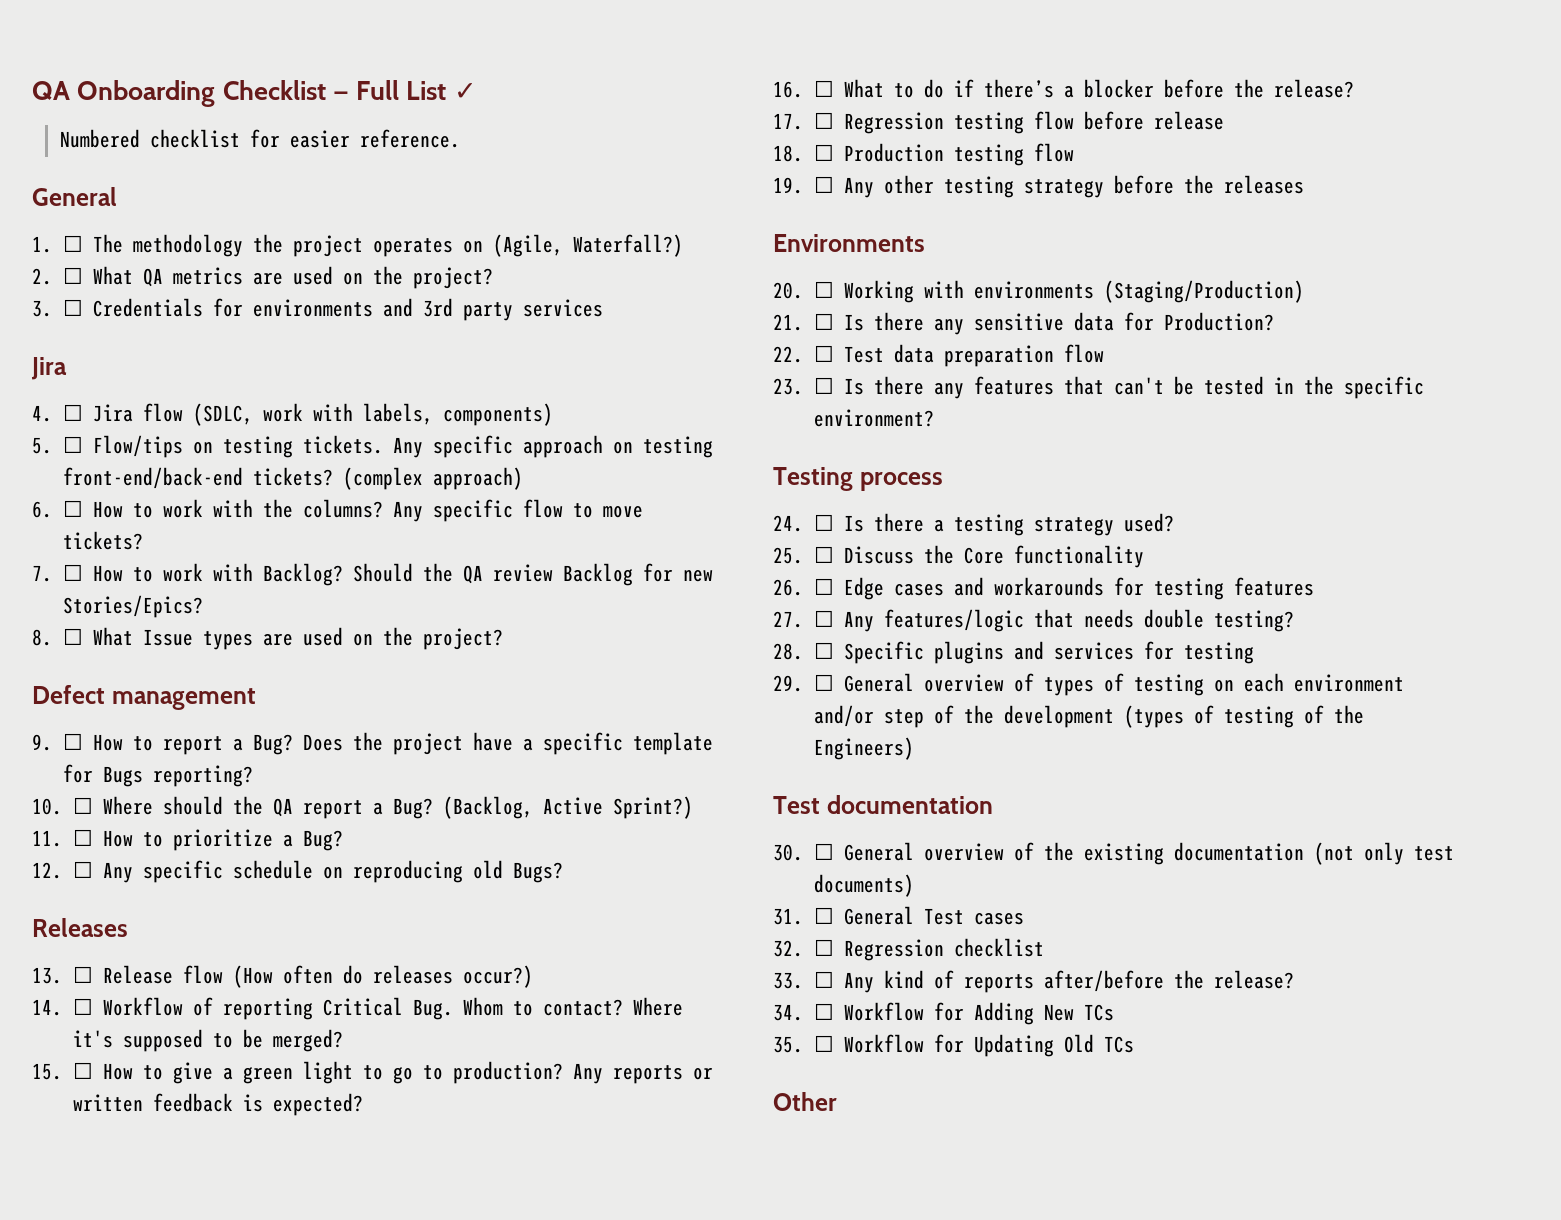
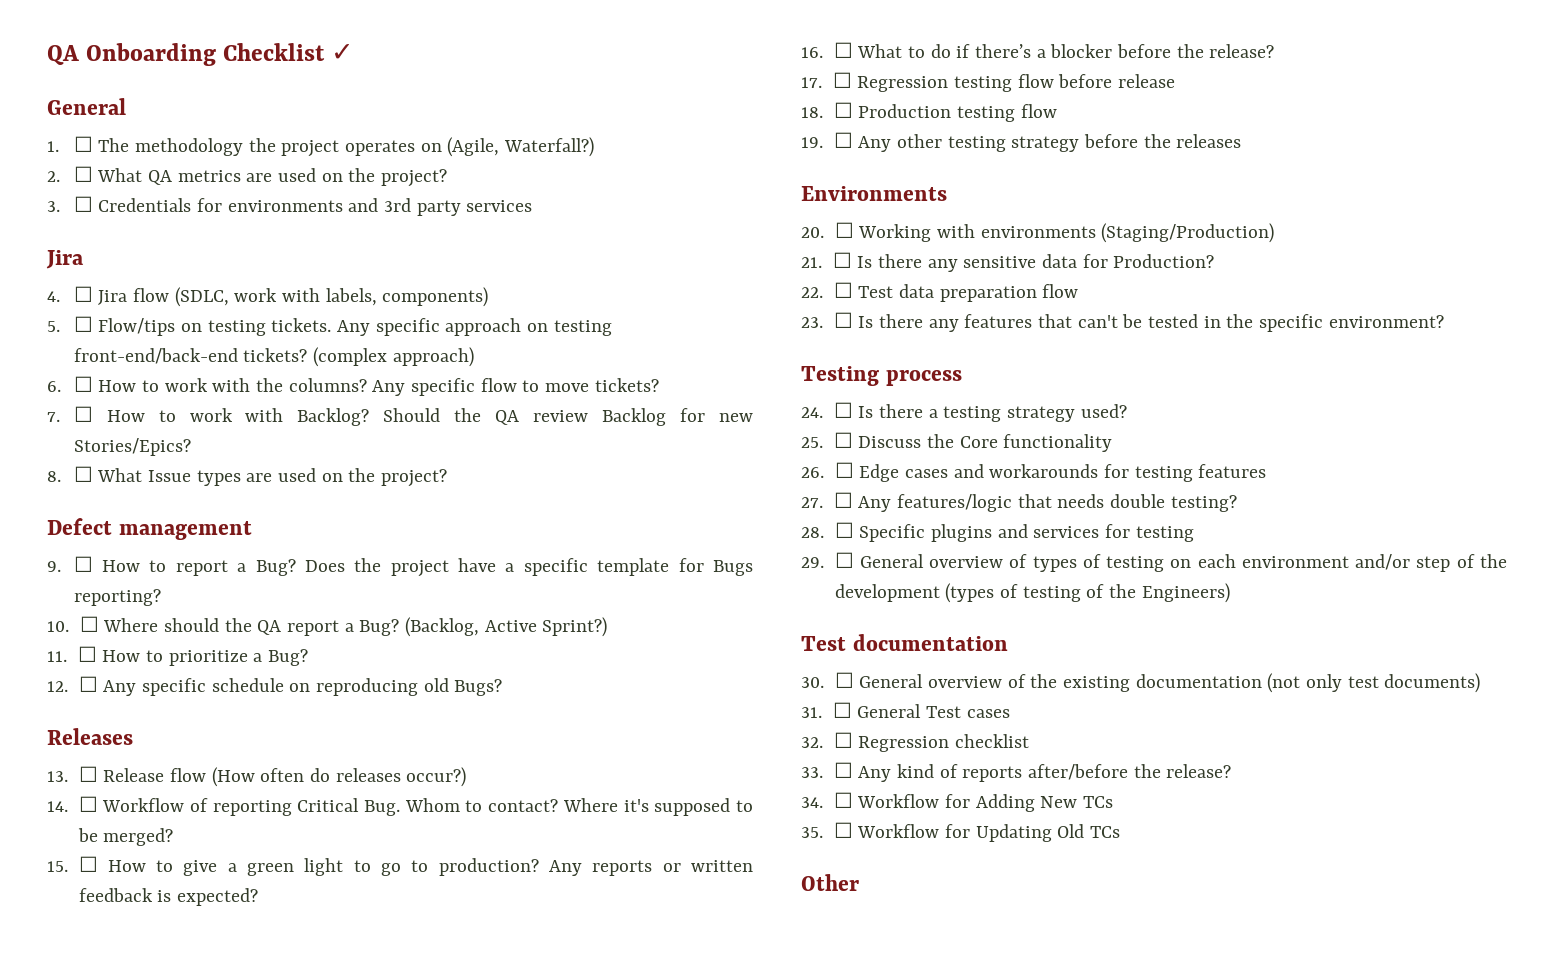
[332,80,477,100] [59,129,460,148] — Full List ✓ // Numbered checklist for easier reference. -> [331,44,355,61] ✓

